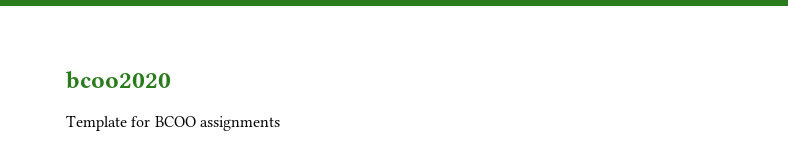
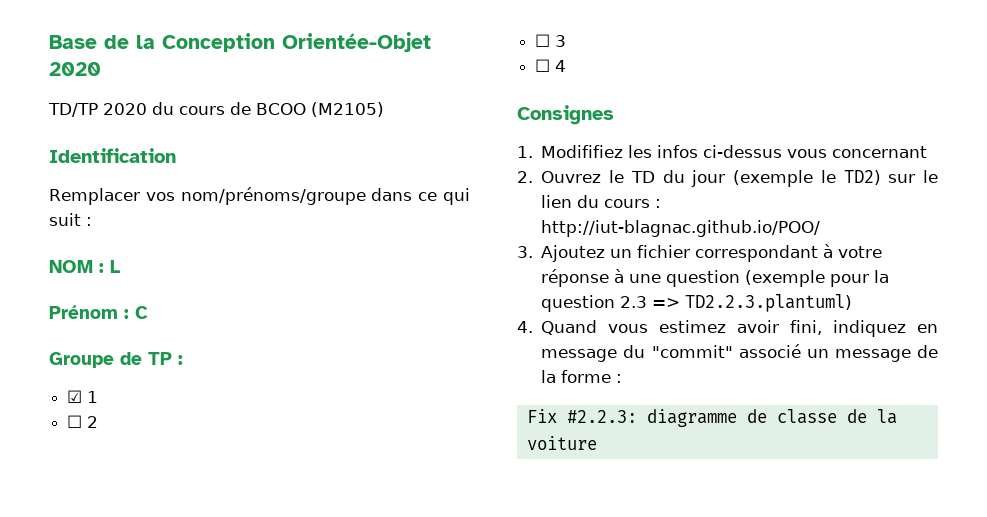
[66,71,171,89] [66,115,280,131] bcoo2020 // Template for BCOO assignments -> [49,32,431,52] [49,62,101,76] [48,102,384,117] [49,148,176,163] [49,187,471,205] [49,213,92,226] [49,260,120,273] [49,305,148,319] [49,352,183,368] [67,390,99,403] [67,415,99,428] [535,34,567,47] [535,59,567,72] [517,105,614,125] [517,145,928,158] [517,170,938,187] [541,195,662,208] [541,220,821,237] [517,244,883,262] [541,269,890,287] [541,294,853,312] [517,320,938,337] [541,344,938,362] [541,370,623,383] [526,409,897,427] [526,436,597,450] Base de la Conception Orientée-Objet 2020 // TD/TP 2020 du cours de BCOO (M2105) // Identification // Remplacer vos nom/prénoms/groupe dans ce qui suit : // NOM : L // Prénom : C // Groupe de TP : // ☑ 1 // ☐ 2 // ☐ 3 // ☐ 4 // Consignes // 1. Modififiez les infos ci-dessus vous concernant // 2. Ouvrez le TD du jour (exemple le TD2) sur le lien du cours : http://iut-blagnac.github.io/POO/ // 3. Ajoutez un fichier correspondant à votre réponse à une question (exemple pour la question 2.3 => TD2.2.3.plantuml) // 4. Quand vous estimez avoir fini, indiquez en message du "commit" associé un message de la forme : // Fix #2.2.3: diagramme de classe de la voiture

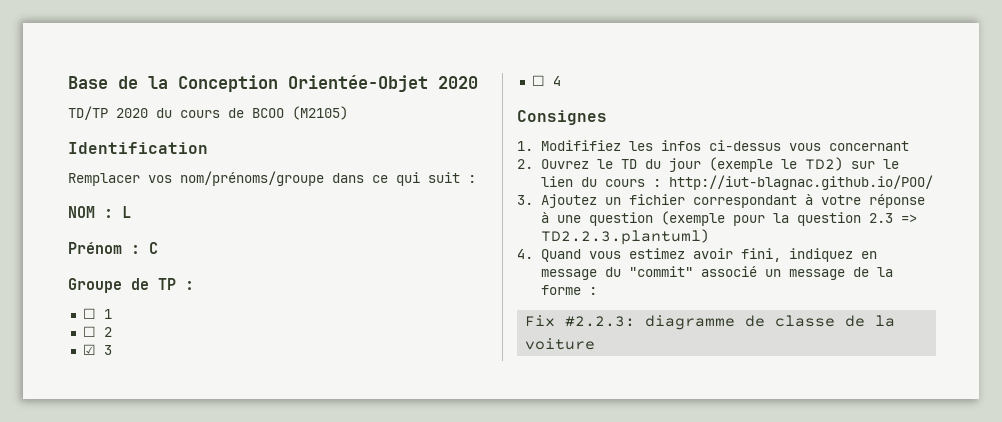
[67,390,83,403] ☑ -> [82,308,96,319] ☐
[535,34,551,47] ☐ -> [82,344,96,355] ☑

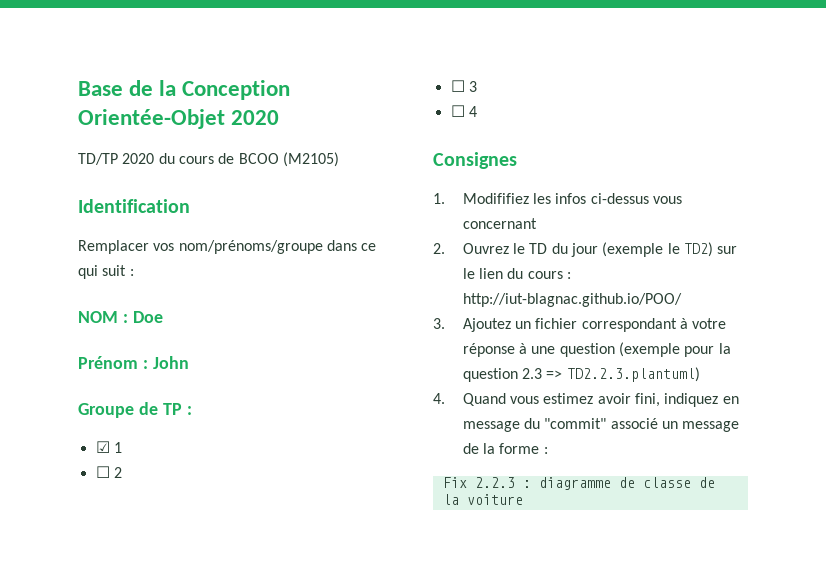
[122,206,131,218] L -> [132,311,163,323] Doe
[149,242,158,254] C -> [152,356,189,369] John
[82,308,96,319] ☐ -> [95,441,110,453] ☑
[82,344,96,355] ☑ -> [450,80,465,92] ☐
[565,316,636,327] #2.2.3: -> [474,477,531,488] 2.2.3 :

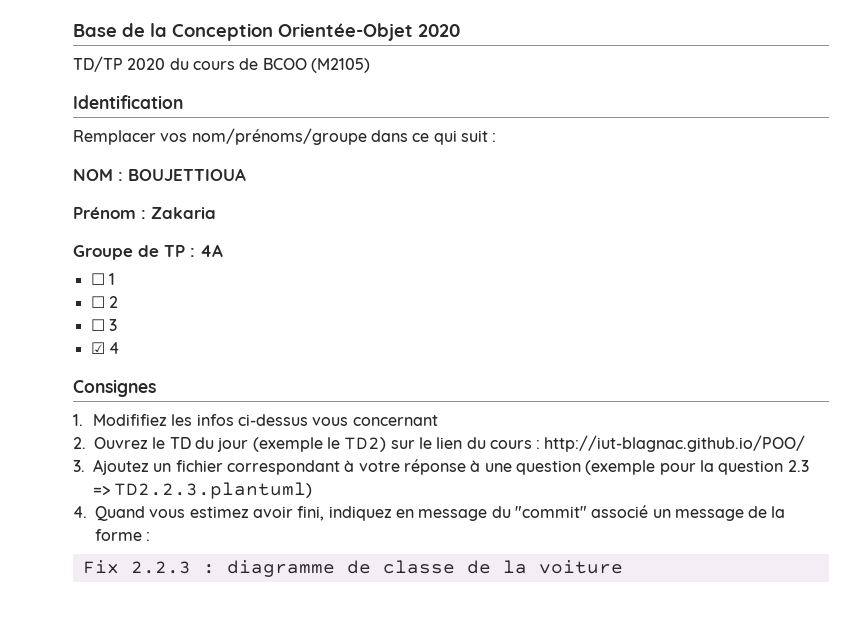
[132,311,163,323] Doe -> [128,168,246,181] BOUJETTIOUA
[152,356,189,369] John -> [151,207,216,219] Zakaria
[95,441,110,453] // ☑ -> [200,244,223,257] [90,273,105,285] 4A // ☐
[450,105,465,117] ☐ -> [90,342,105,354] ☑

